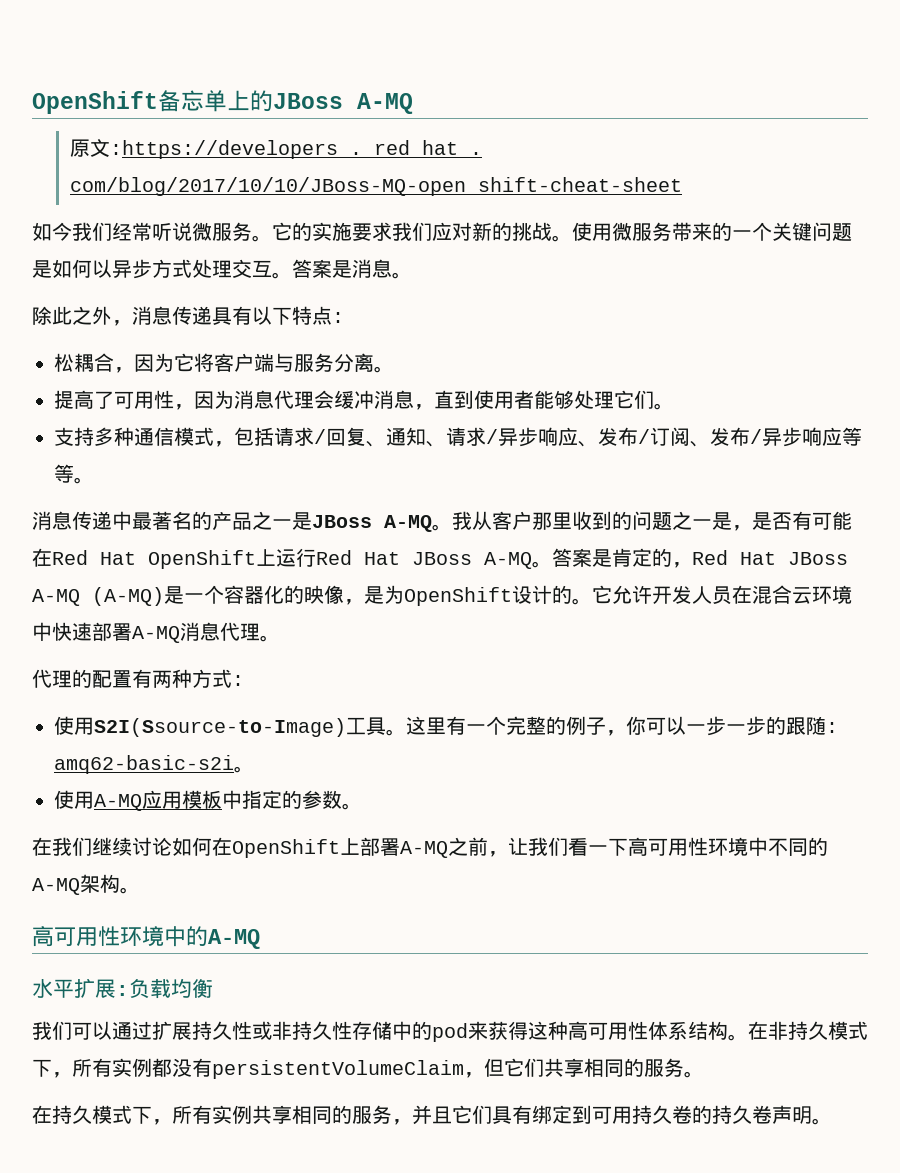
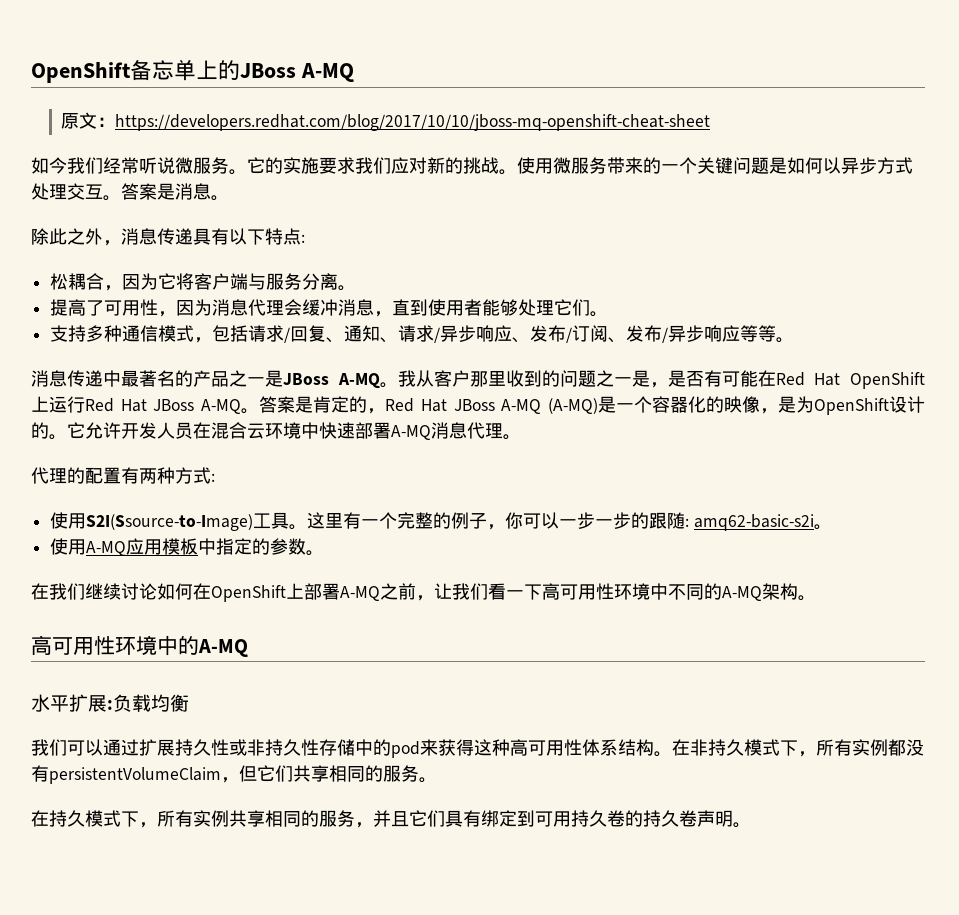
[109,140,482,159] [69,177,682,196] :https://developers . red hat . com/blog/2017/10/10/JBoss-MQ-open shift-cheat-sheet -> [97,114,711,131] ：https://developers.redhat.com/blog/2017/10/10/jboss-mq-openshift-cheat-sheet

